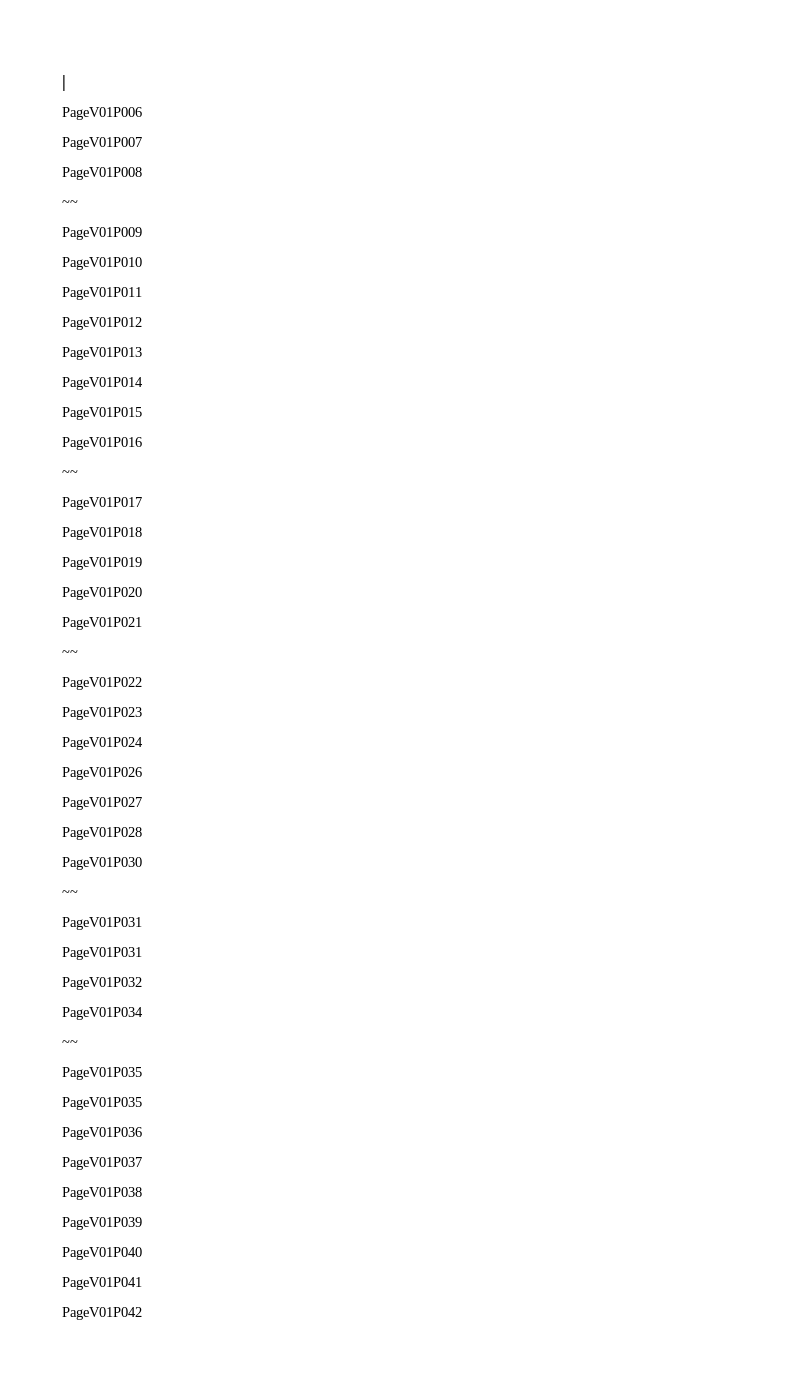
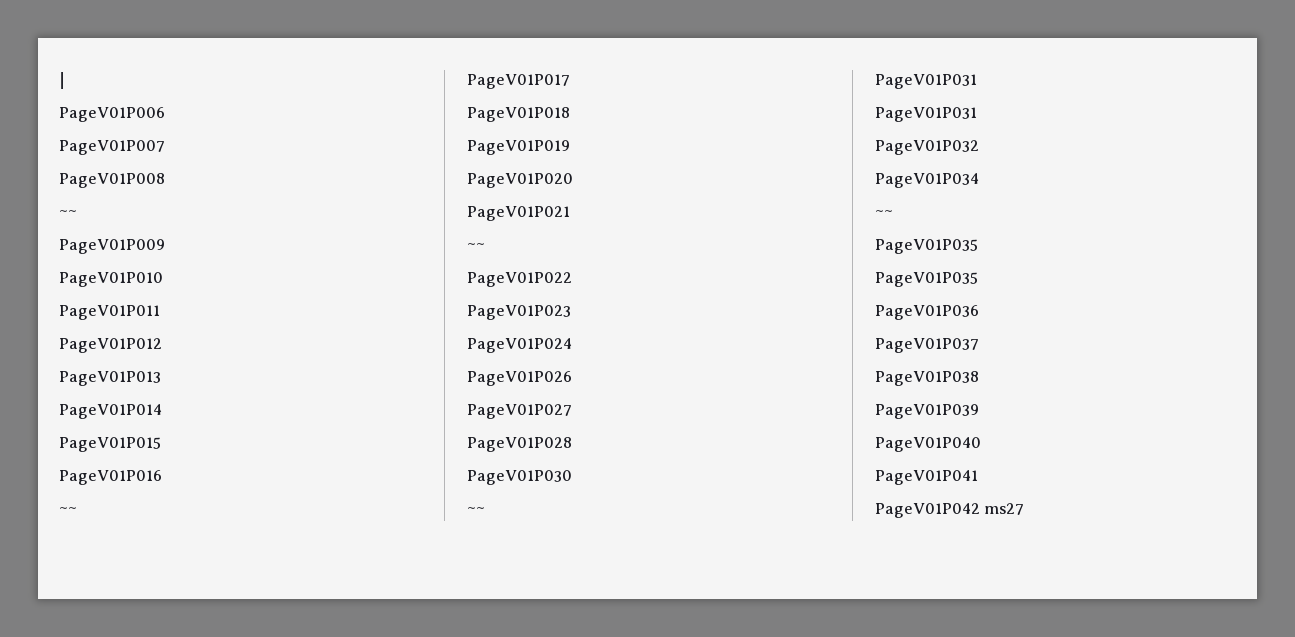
(142, 1313) none -> [984,503,1025,515] ms27

